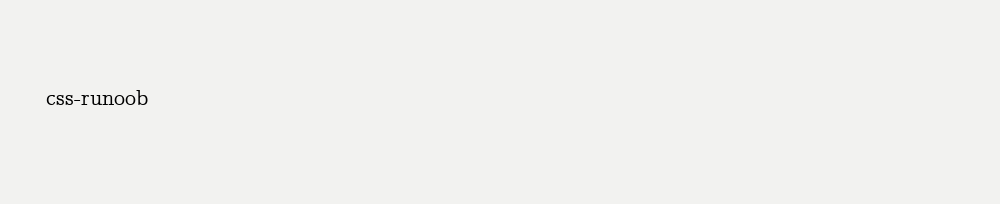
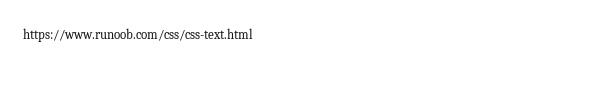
[46,90,148,105] css-runoob -> [23,28,253,42] https://www.runoob.com/css/css-text.html

